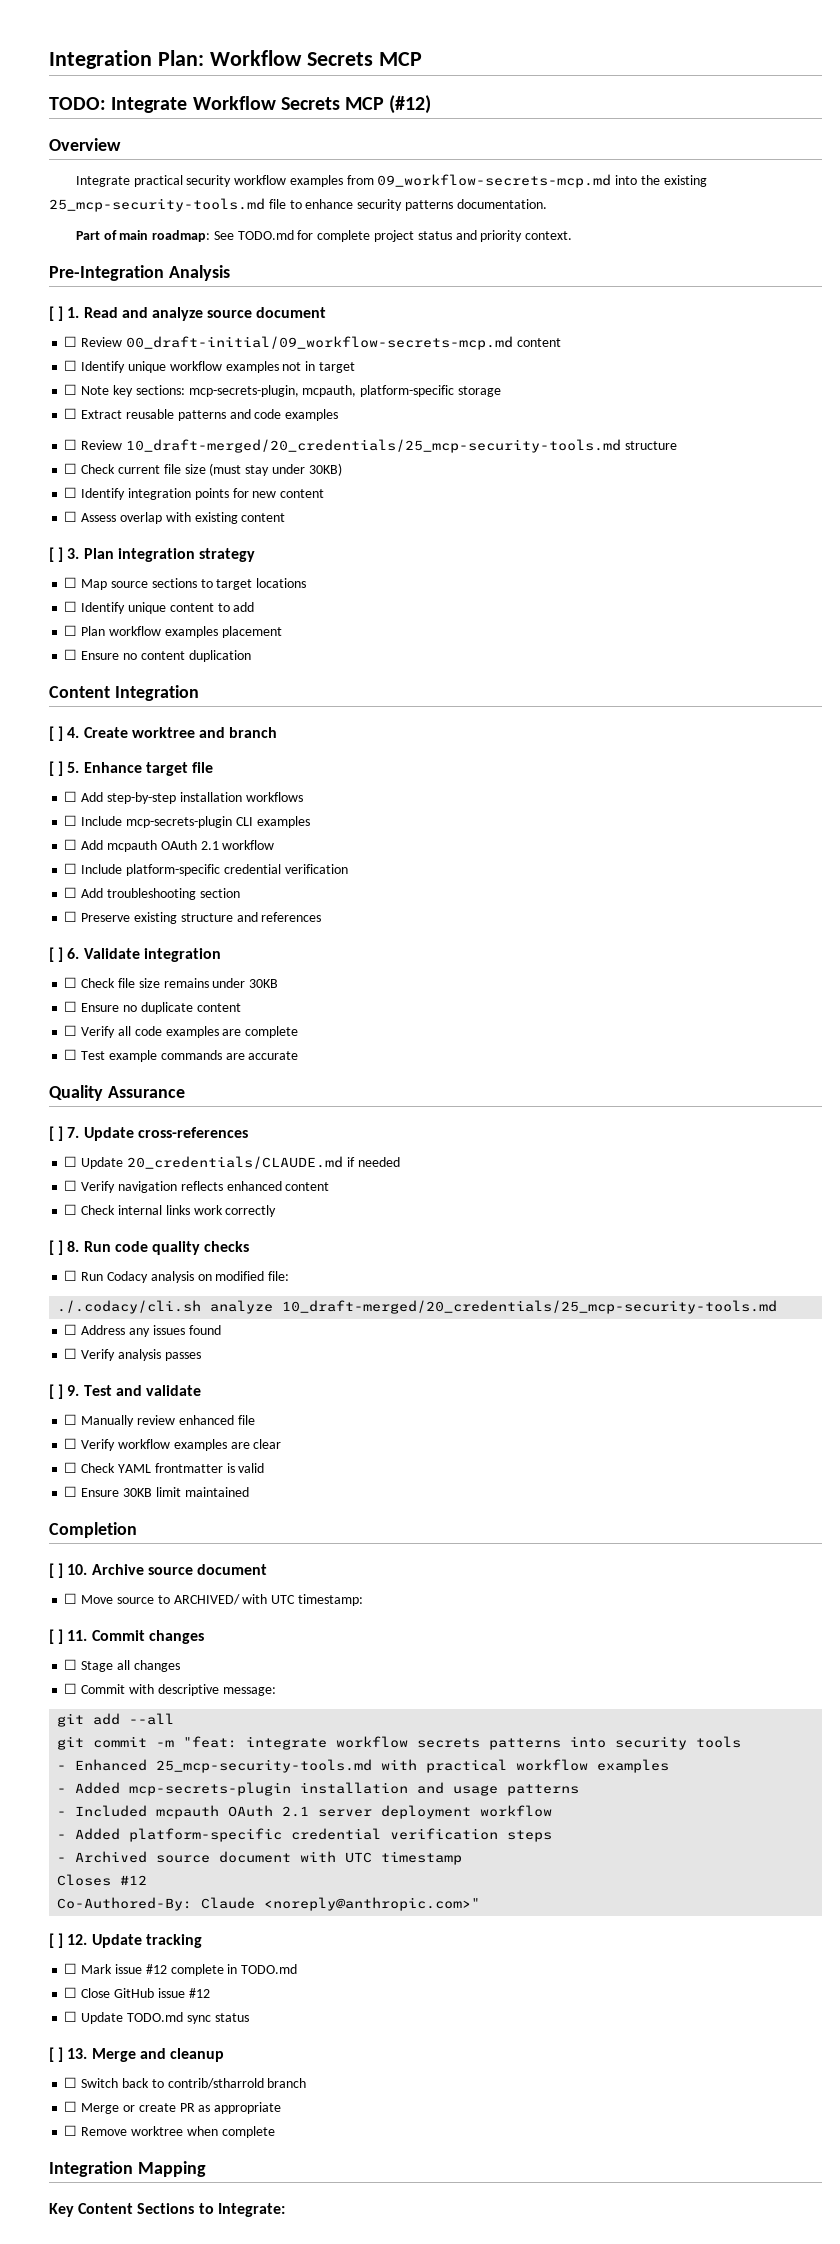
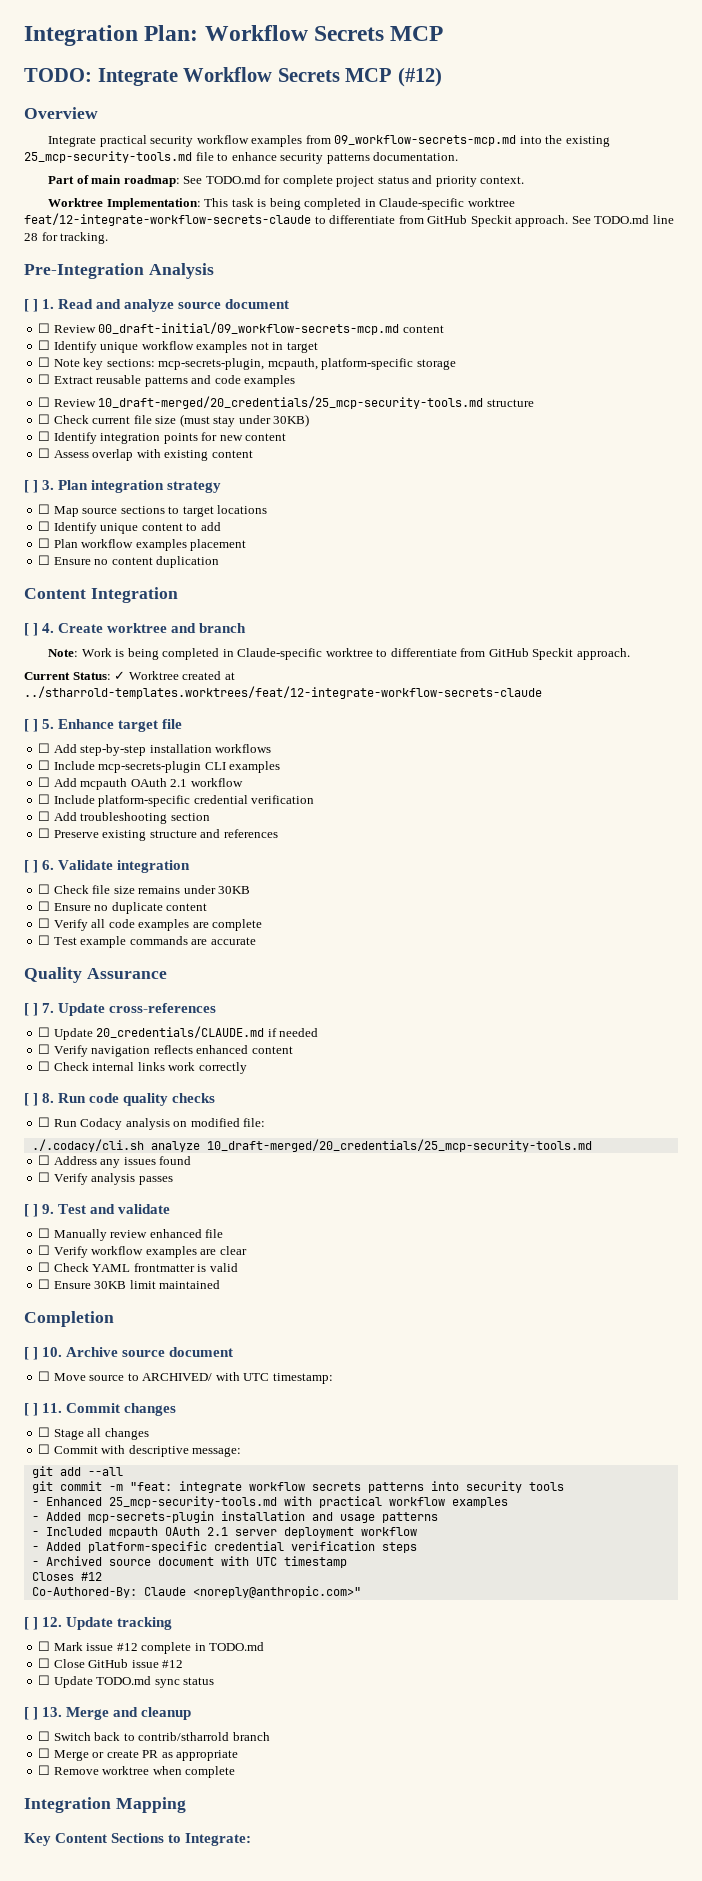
(573, 235) none -> [48,198,515,210] [24,213,674,227] [24,232,109,244] // Worktree Implementation: This task is being completed in Claude-specific worktree feat/12-integrate-workflow-secrets-claude to differentiate from GitHub Speckit approach. See TODO.md line 28 for tracking.
(278, 732) none -> [48,648,630,660] [24,671,235,680] [24,686,542,699] // Note: Work is being completed in Claude-specific worktree to differentiate from GitHub Speckit approach. // Current Status: ✓ Worktree created at ../stharrold-templates.worktrees/feat/12-integrate-workflow-secrets-claude

